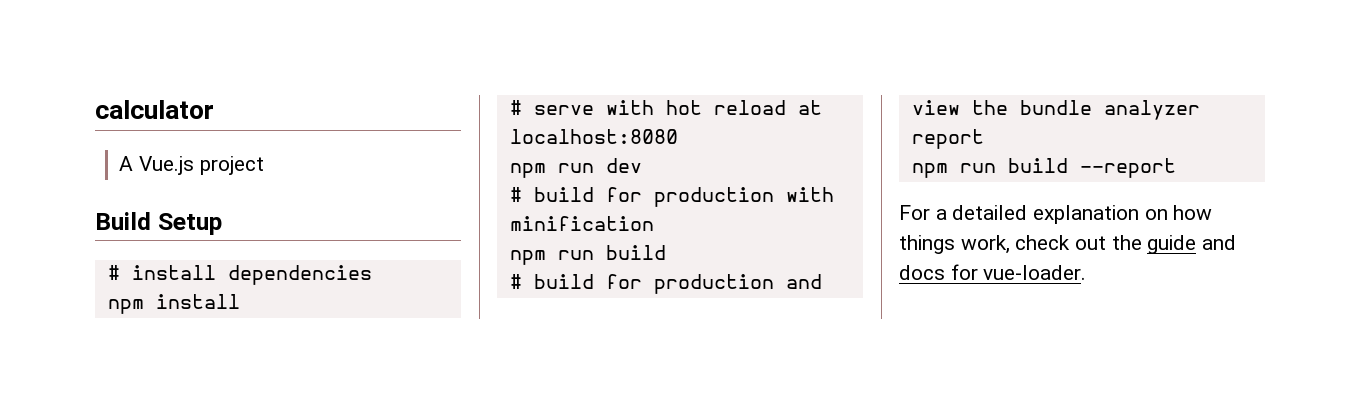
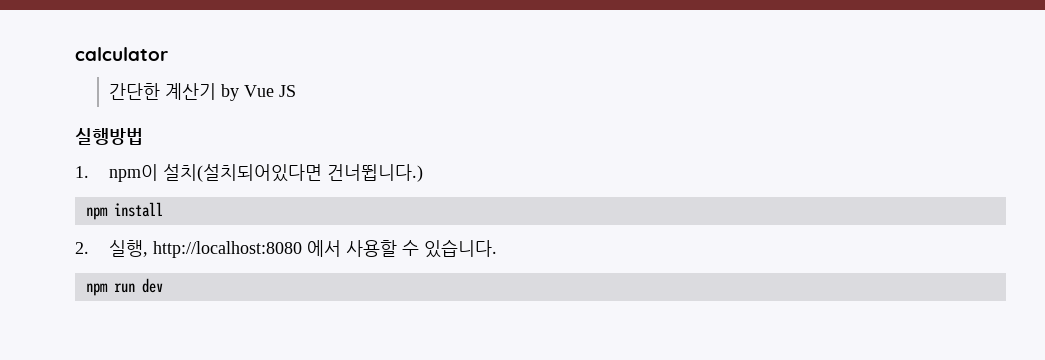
[119,156,264,175] [95,212,222,235] [107,265,372,285] [107,294,240,314] [509,100,822,115] [509,129,678,144] [509,158,642,178] [509,187,834,207] [509,216,654,231] [509,245,666,265] [509,274,822,294] [911,100,1200,120] [911,129,984,149] [911,158,1176,178] [899,205,1213,224] [899,235,1237,254] [899,264,1087,280] A Vue.js project // Build Setup // # install dependencies // npm install // # serve with hot reload at localhost:8080 // npm run dev // # build for production with minification // npm run build // # build for production and view the bundle analyzer report // npm run build --report // For a detailed explanation on how things work, check out the guide and docs for vue-loader. -> [109,83,297,101] [75,128,143,145] [75,164,424,182] [85,202,163,220] [75,239,498,258] [85,278,163,296] 간단한 계산기 by Vue JS // 실행방법 // 1. npm이 설치(설치되어있다면 건너뜁니다.) // npm install // 2. 실행, http://localhost:8080 에서 사용할 수 있습니다. // npm run dev

